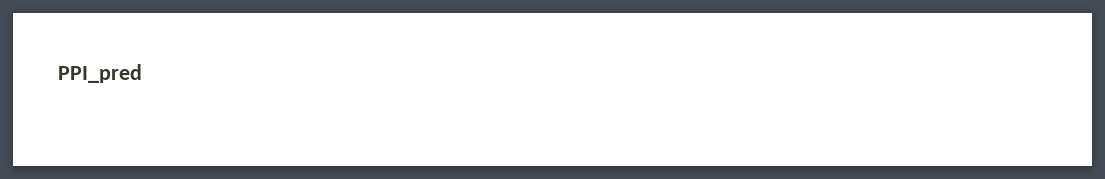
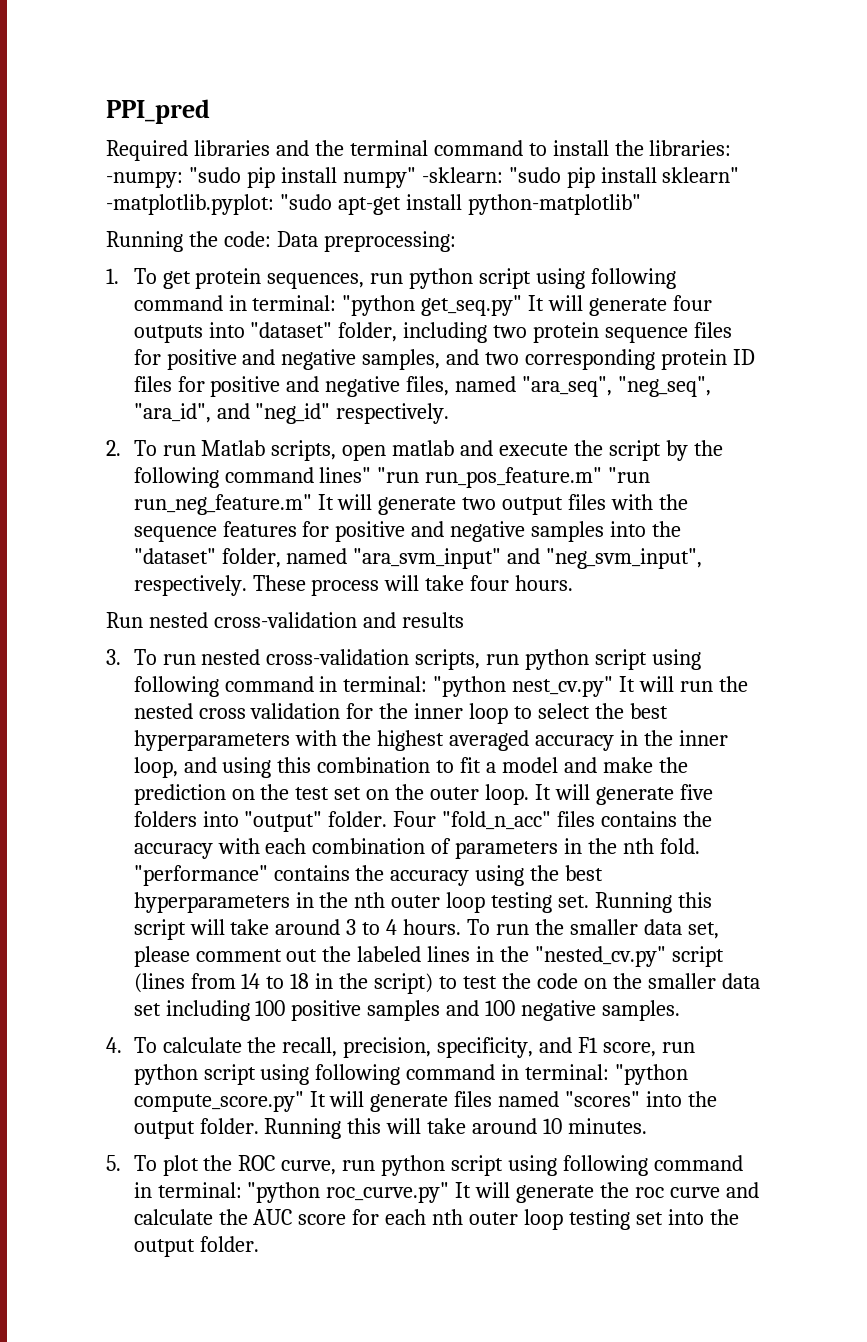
(142, 73) none -> [106,140,732,161] [106,167,740,188] [106,194,641,215] [106,231,456,252] [106,268,677,289] [133,295,713,316] [133,322,733,343] [133,349,756,370] [133,376,712,397] [133,403,450,424] [106,440,723,461] [133,467,651,488] [133,494,689,515] [133,521,682,542] [133,548,703,569] [133,575,574,596] [106,612,464,628] [106,649,702,670] [133,676,749,697] [133,703,668,724] [133,730,729,751] [133,757,688,778] [133,784,713,805] [133,811,713,832] [133,838,701,859] [133,865,604,886] [133,892,713,913] [133,919,719,940] [133,946,725,967] [133,973,760,994] [133,1000,681,1021] [106,1037,696,1058] [133,1064,689,1085] [133,1091,718,1112] [133,1118,648,1139] [106,1155,743,1176] [133,1182,759,1203] [133,1209,739,1230] [133,1236,259,1257] // Required libraries and the terminal command to install the libraries: -numpy: "sudo pip install numpy" -sklearn: "sudo pip install sklearn" -matplotlib.pyplot: "sudo apt-get install python-matplotlib" // Running the code: Data preprocessing: // 1. To get protein sequences, run python script using following command in terminal: "python get_seq.py" It will generate four outputs into "dataset" folder, including two protein sequence files for positive and negative samples, and two corresponding protein ID files for positive and negative files, named "ara_seq", "neg_seq", "ara_id", and "neg_id" respectively. // 2. To run Matlab scripts, open matlab and execute the script by the following command lines" "run run_pos_feature.m" "run run_neg_feature.m" It will generate two output files with the sequence features for positive and negative samples into the "dataset" folder, named "ara_svm_input" and "neg_svm_input", respectively. These process will take four hours. // Run nested cross-validation and results // 3. To run nested cross-validation scripts, run python script using following command in terminal: "python nest_cv.py" It will run the nested cross validation for the inner loop to select the best hyperparameters with the highest averaged accuracy in the inner loop, and using this combination to fit a model and make the prediction on the test set on the outer loop. It will generate five folders into "output" folder. Four "fold_n_acc" files contains the accuracy with each combination of parameters in the nth fold. "performance" contains the accuracy using the best hyperparameters in the nth outer loop testing set. Running this script will take around 3 to 4 hours. To run the smaller data set, please comment out the labeled lines in the "nested_cv.py" script (lines from 14 to 18 in the script) to test the code on the smaller data set including 100 positive samples and 100 negative samples. // 4. To calculate the recall, precision, specificity, and F1 score, run python script using following command in terminal: "python compute_score.py" It will generate files named "scores" into the output folder. Running this will take around 10 minutes. // 5. To plot the ROC curve, run python script using following command in terminal: "python roc_curve.py" It will generate the roc curve and calculate the AUC score for each nth outer loop testing set into the output folder.

